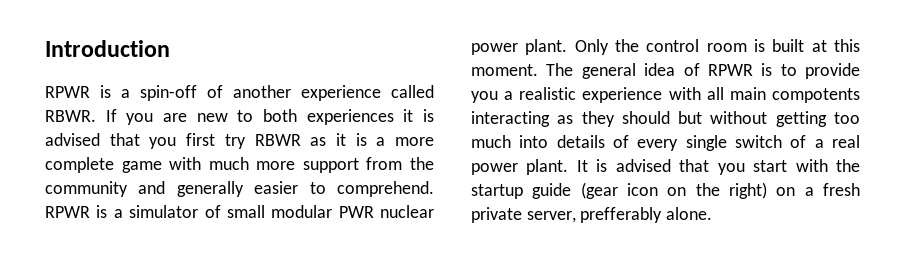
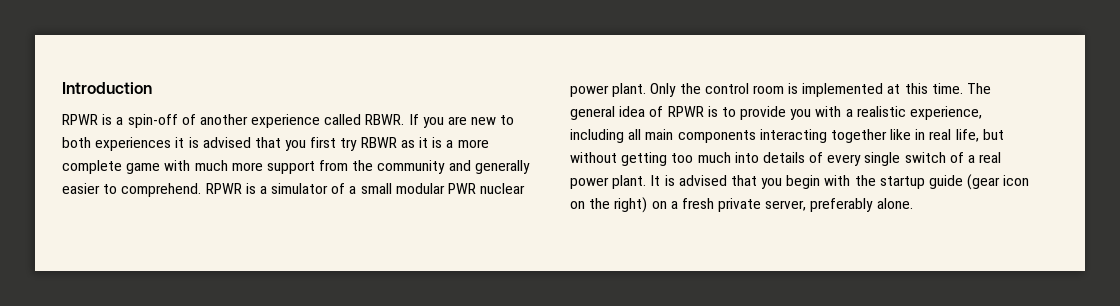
(221, 211) none -> [349,186,357,194] a
[772,39,805,52] built -> [802,83,884,97] implemented
[471,64,538,76] moment. -> [931,83,963,94] time.
(498, 97) none -> [815,106,842,117] with
[582,87,860,103] [471,111,670,127] experience with all main compotents interacting as they should -> [910,106,983,120] [570,129,979,143] experience, including all main components interacting together like in real life,
[753,160,788,172] start -> [786,175,821,189] begin
[580,207,663,223] prefferably -> [810,198,874,212] preferably

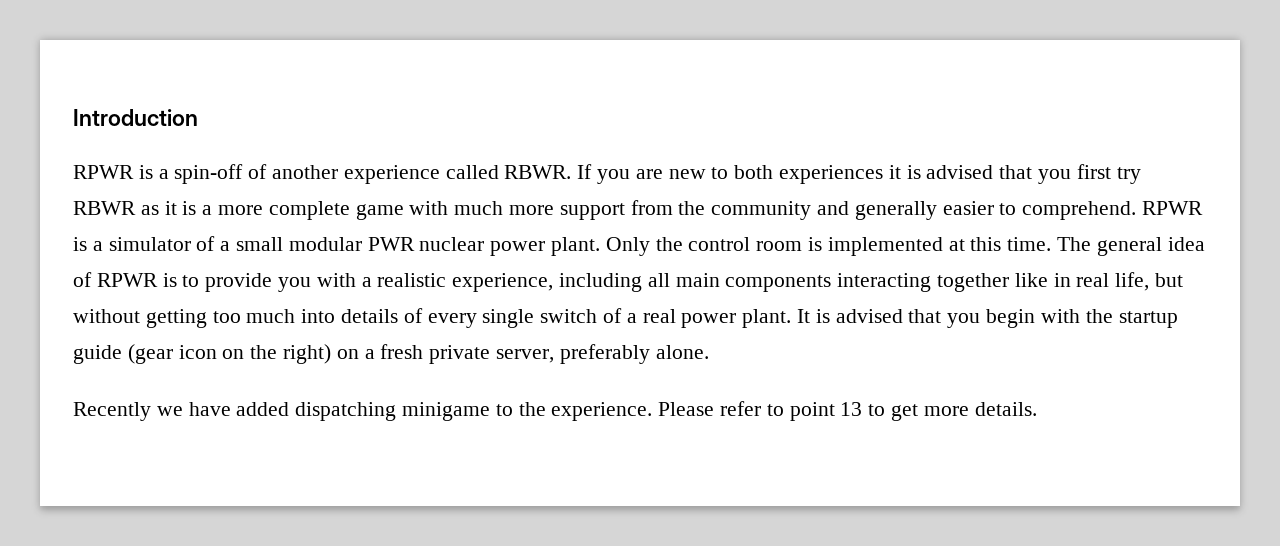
(913, 203) none -> [73,401,1037,421] // Recently we have added dispatching minigame to the experience. Please refer to point 13 to get more details.

